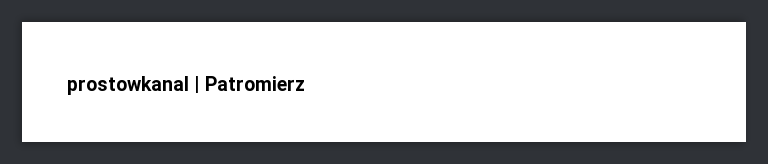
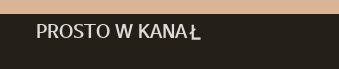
[67,76,305,95] prostowkanal | Patromierz -> [36,24,205,40] PROSTO W KANAŁ

